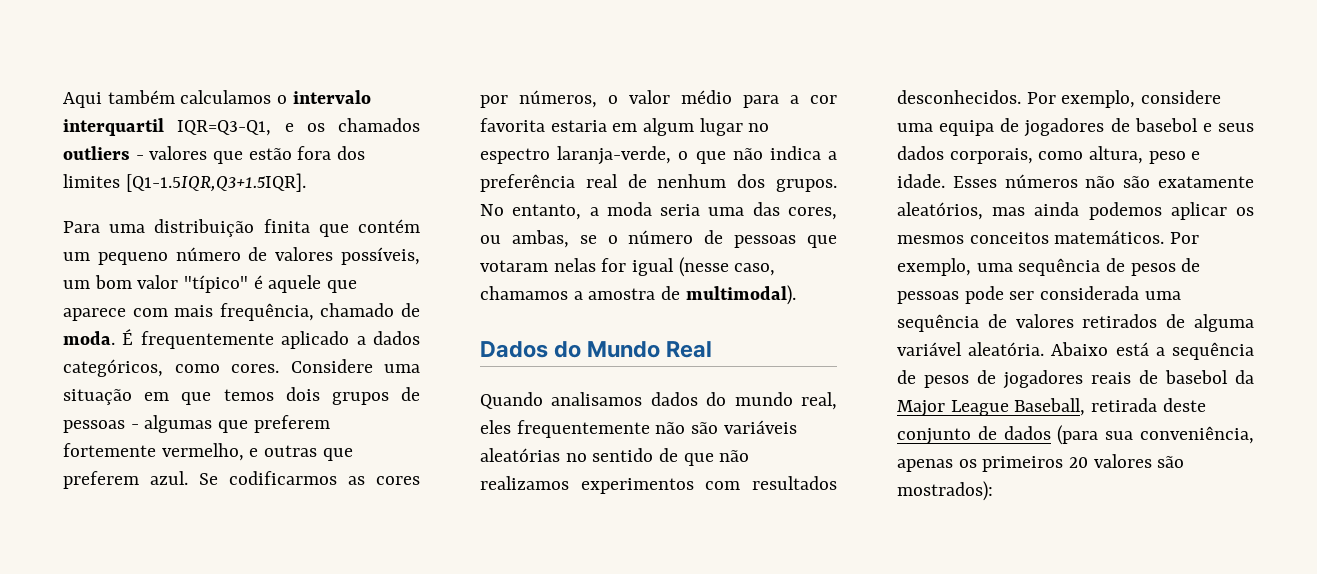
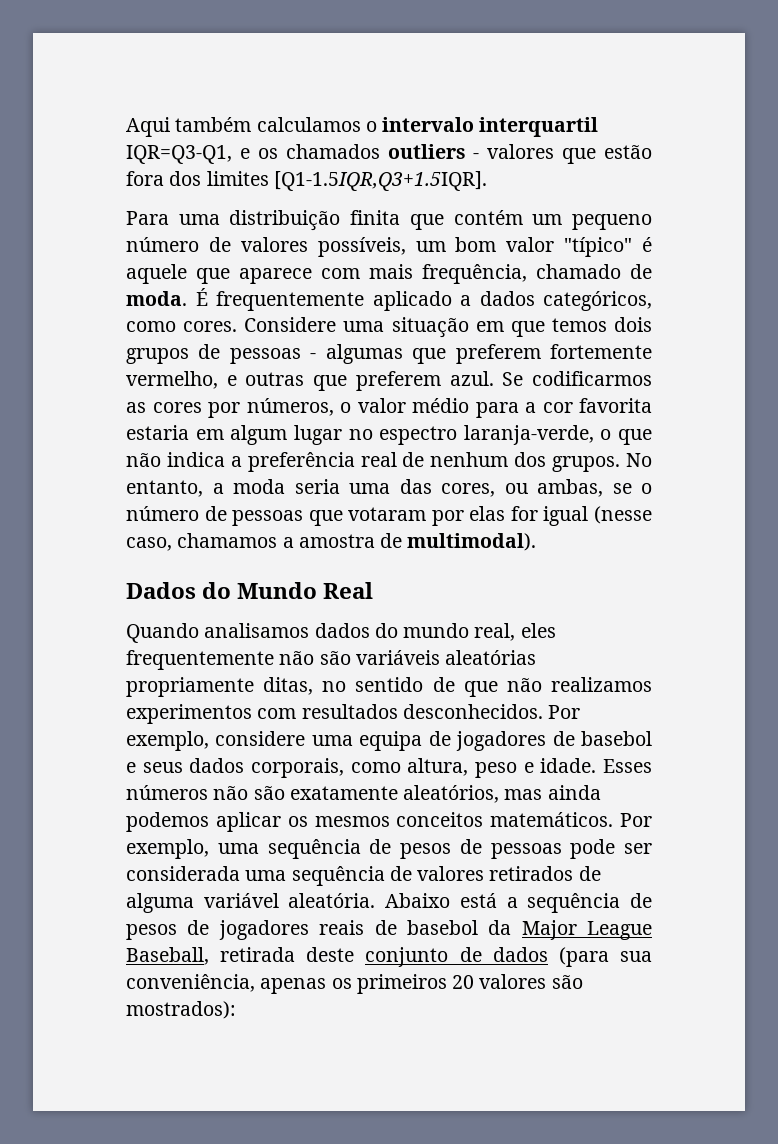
[553,258,596,272] nelas -> [431,506,506,526] por elas
(560, 455) none -> [126,677,314,697] propriamente ditas,

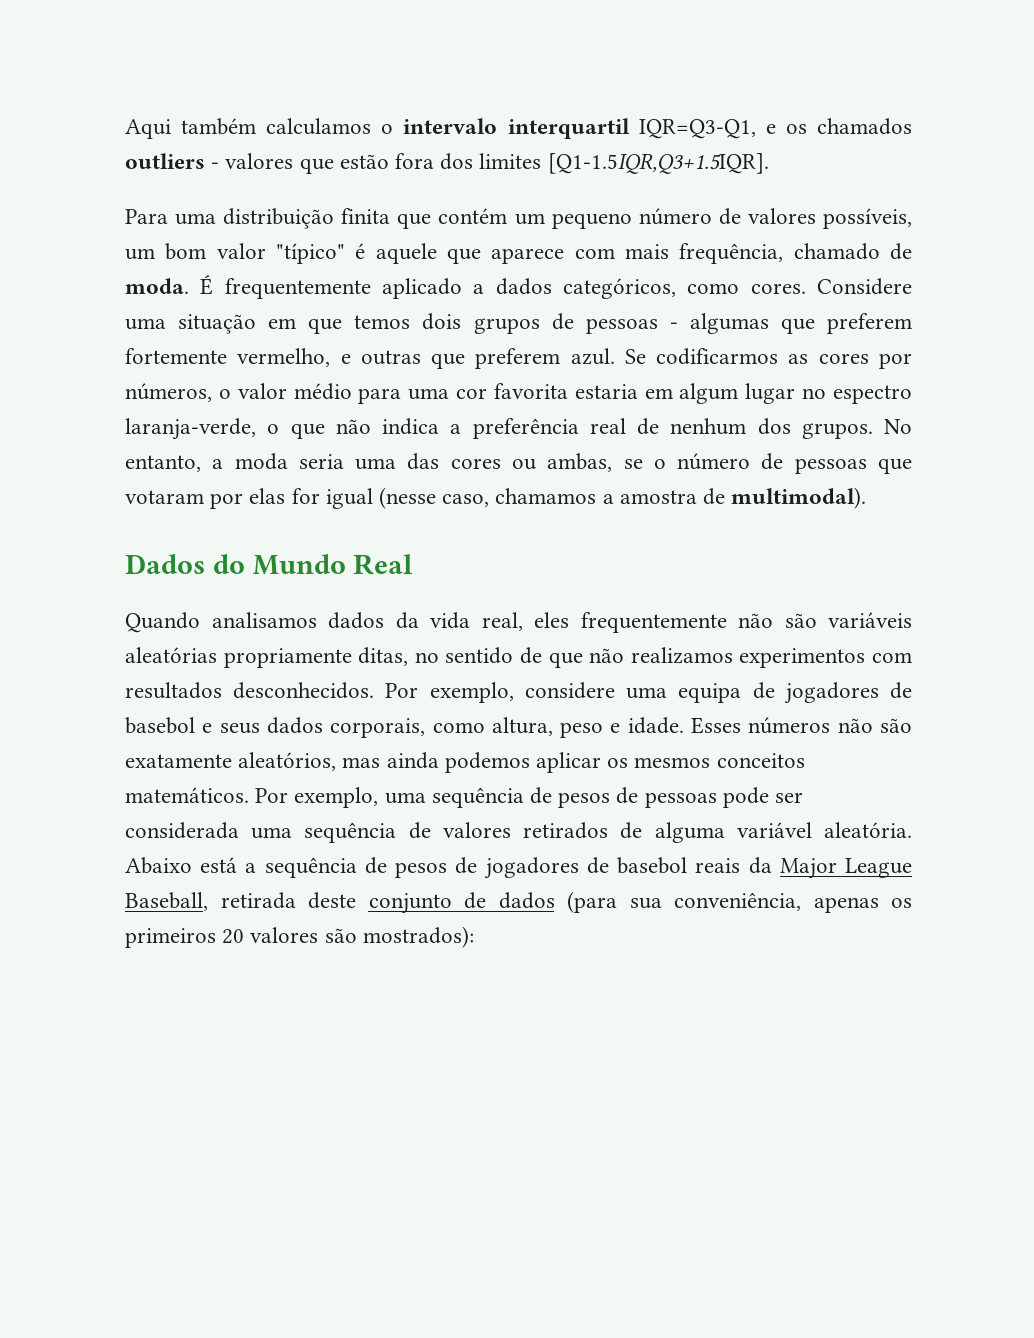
[525,402,536,413] a -> [408,388,450,400] uma
[441,483,495,497] cores, -> [450,458,501,469] cores
[374,623,470,638] do mundo -> [395,612,470,629] da vida
[319,920,478,935] reais de basebol -> [586,857,741,874] de basebol reais

